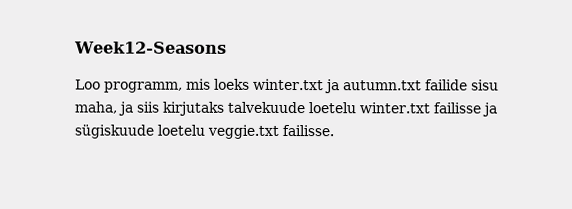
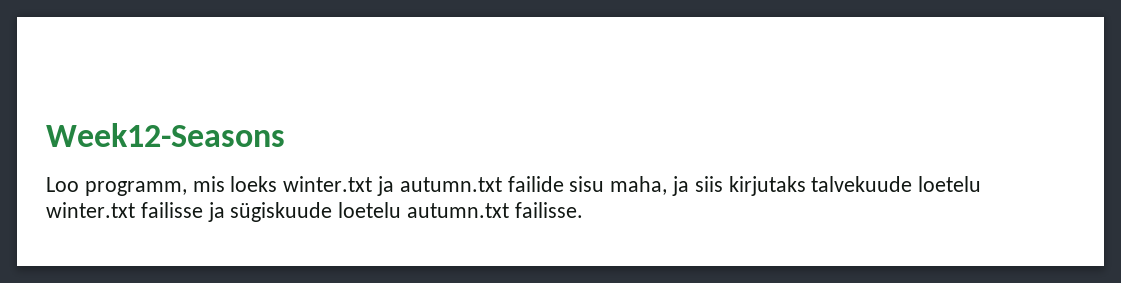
[207,124,279,139] veggie.txt -> [407,203,510,218] autumn.txt

